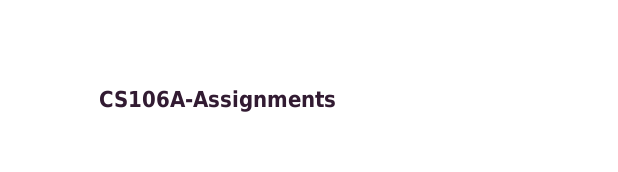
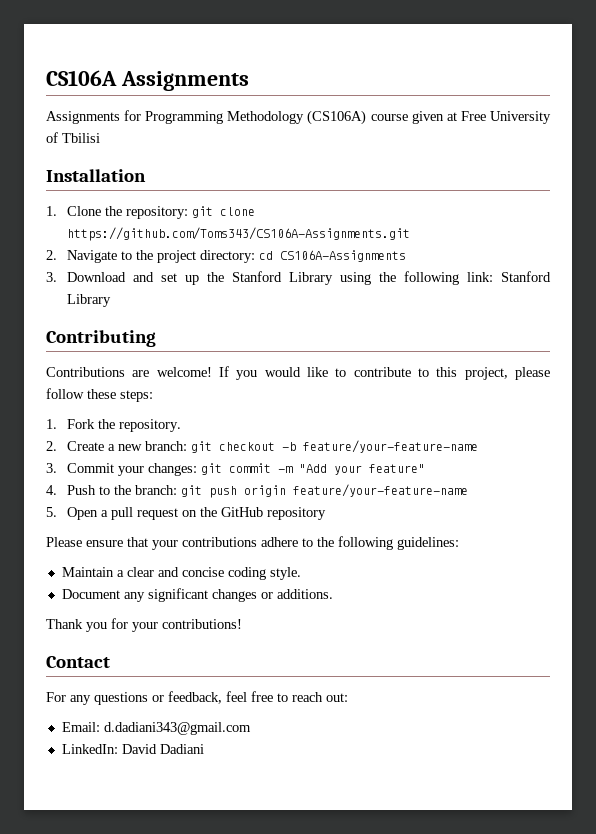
[99,90,336,112] CS106A-Assignments -> [46,70,249,91] [46,110,551,125] [46,132,100,143] [46,169,146,182] [46,206,256,219] [67,227,411,241] [46,250,407,263] [46,271,551,285] [67,294,112,307] [46,330,156,347] [46,366,550,380] [46,388,153,402] [46,419,182,432] [46,440,479,453] [46,463,426,476] [46,484,469,498] [46,507,327,520] [46,536,459,550] [61,567,301,580] [61,588,333,602] [46,618,242,632] [46,656,110,668] [46,691,348,705] [61,722,251,735] [61,744,204,754] CS106A Assignments // Assignments for Programming Methodology (CS106A) course given at Free University of Tbilisi // Installation // 1. Clone the repository: git clone https://github.com/Toms343/CS106A-Assignments.git // 2. Navigate to the project directory: cd CS106A-Assignments // 3. Download and set up the Stanford Library using the following link: Stanford Library // Contributing // Contributions are welcome! If you would like to contribute to this project, please follow these steps: // 1. Fork the repository. // 2. Create a new branch: git checkout -b feature/your-feature-name // 3. Commit your changes: git commit -m "Add your feature" // 4. Push to the branch: git push origin feature/your-feature-name // 5. Open a pull request on the GitHub repository // Please ensure that your contributions adhere to the following guidelines: // Maintain a clear and concise coding style. // Document any significant changes or additions. // Thank you for your contributions! // Contact // For any questions or feedback, feel free to reach out: // Email: d.dadiani343@gmail.com // LinkedIn: David Dadiani

